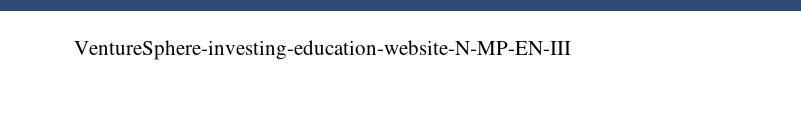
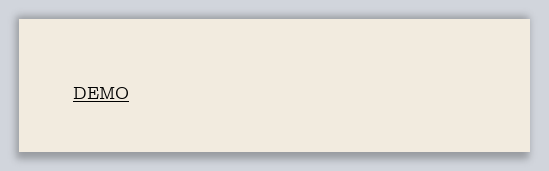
[74,40,571,60] VentureSphere-investing-education-website-N-MP-EN-III -> [73,87,129,99] DEMO

